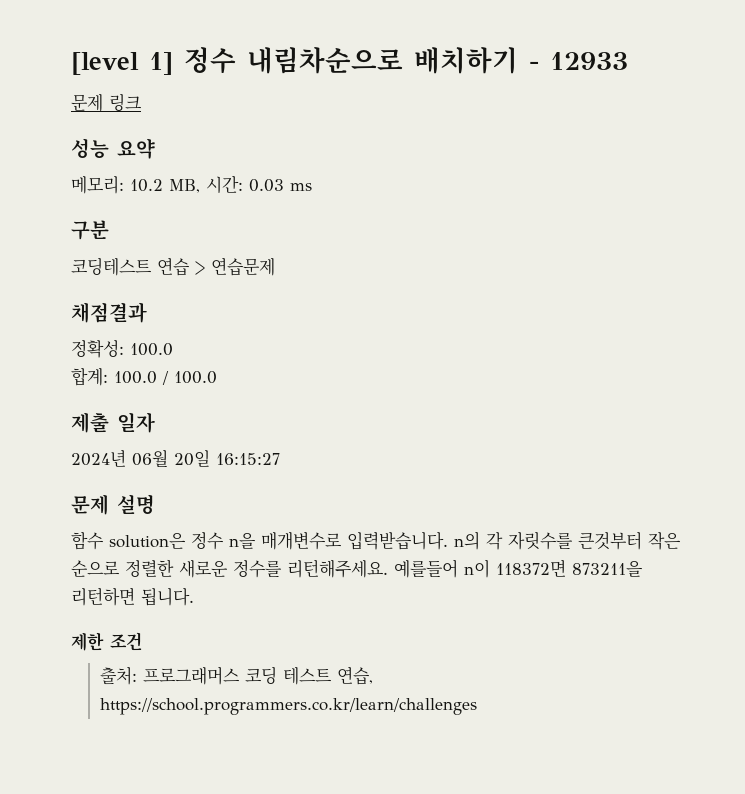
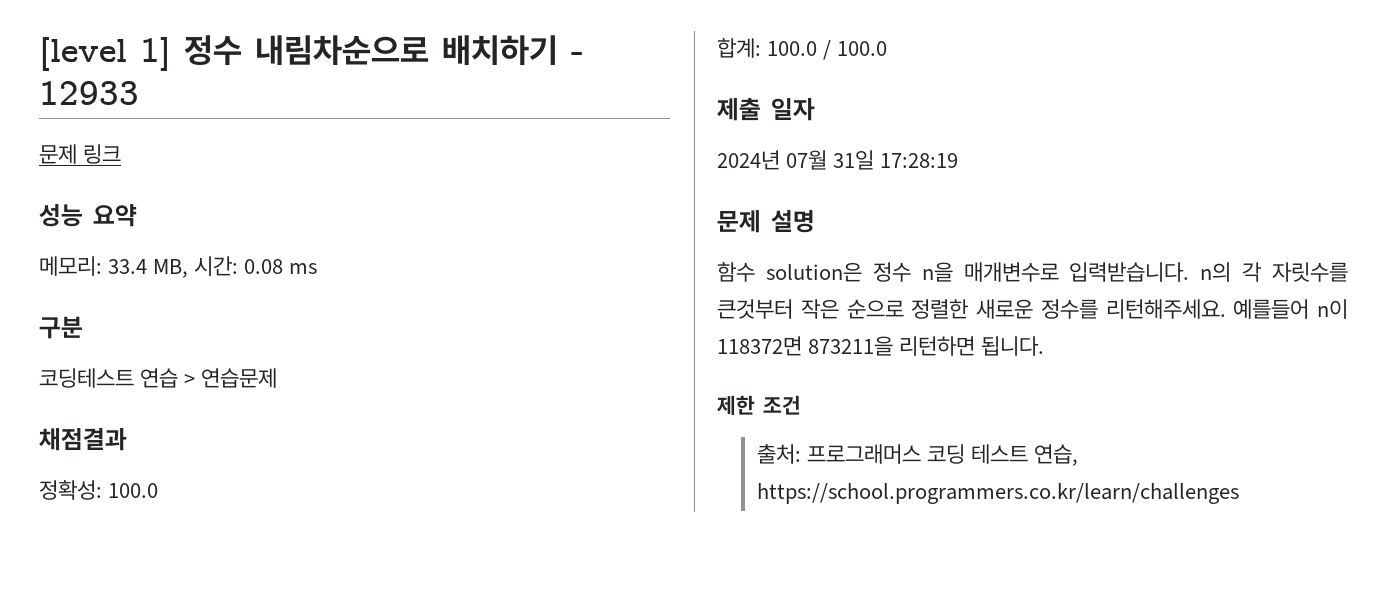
[130,179,163,192] 10.2 -> [108,259,148,274] 33.4
[249,179,284,192] 0.03 -> [244,259,284,274] 0.08
[132,450,280,467] 06월 20일 16:15:27 -> [786,150,959,170] 07월 31일 17:28:19

